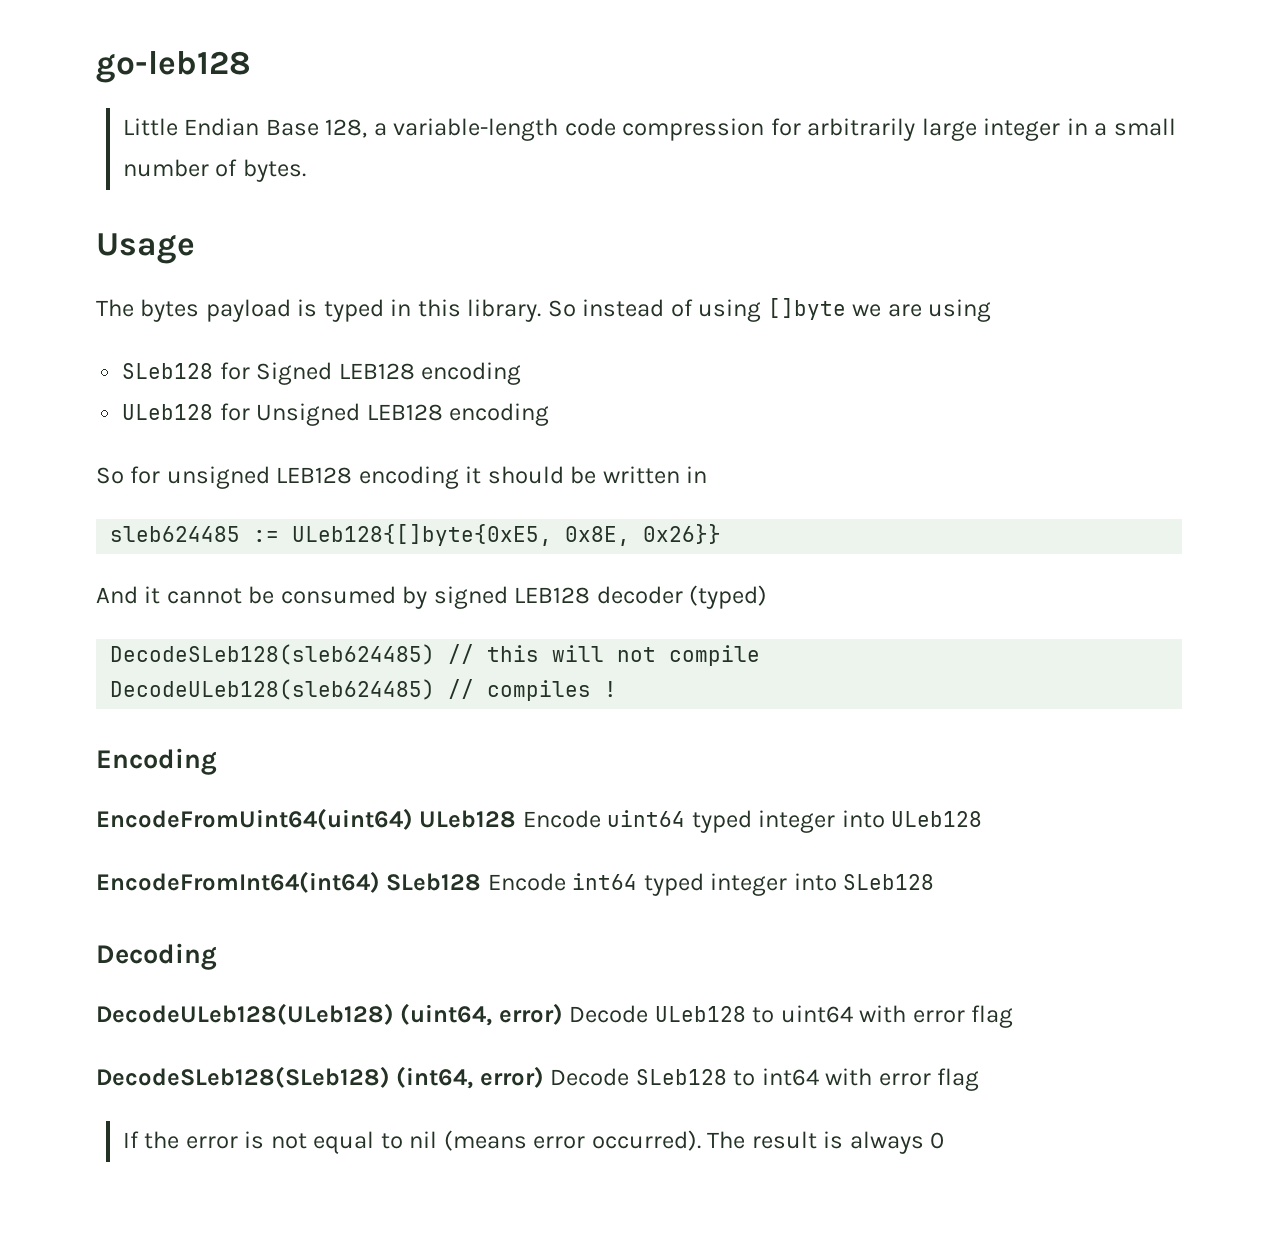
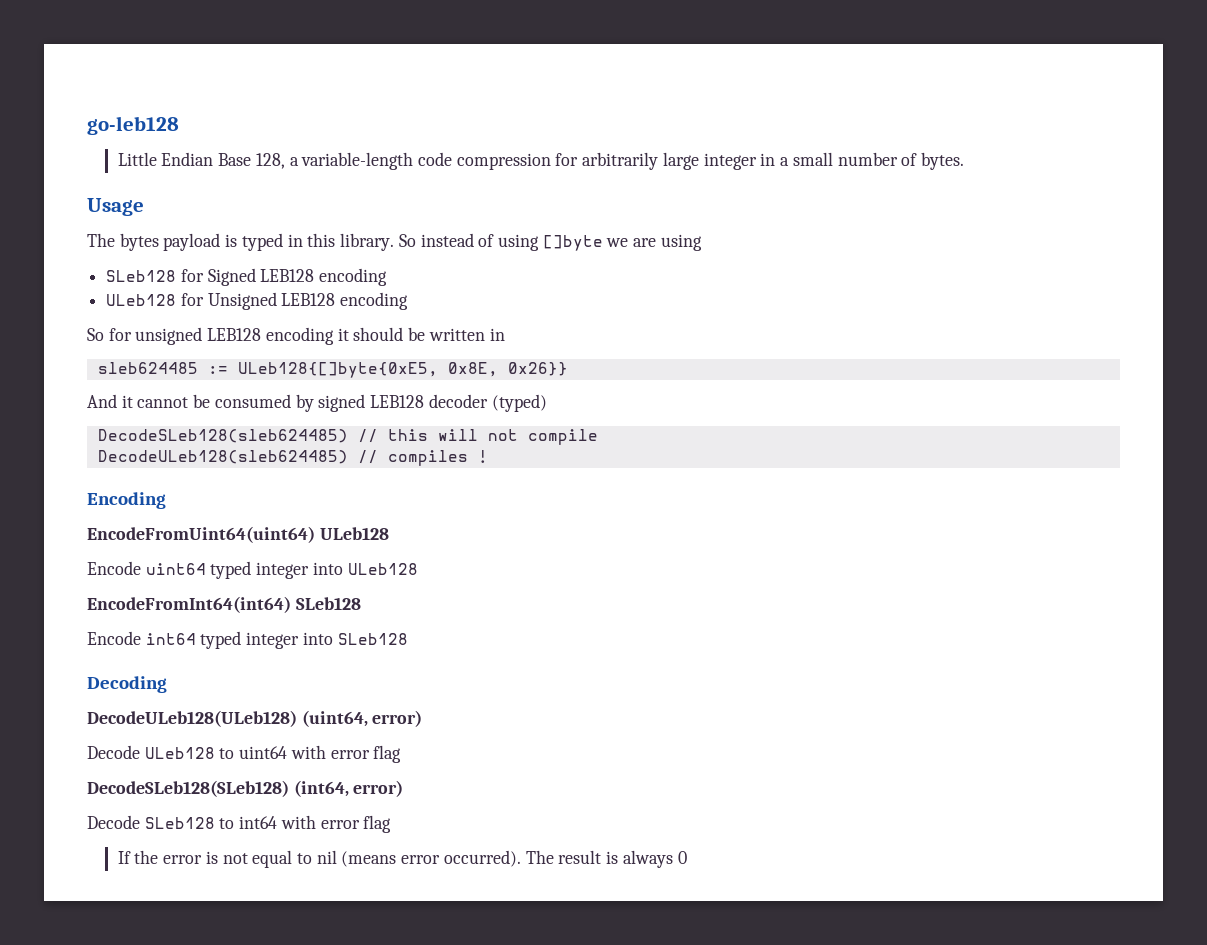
(517, 819) none -> (389, 533) //
(482, 882) none -> (361, 603) //
(563, 1014) none -> (423, 718) //
(544, 1077) none -> (404, 788) //

